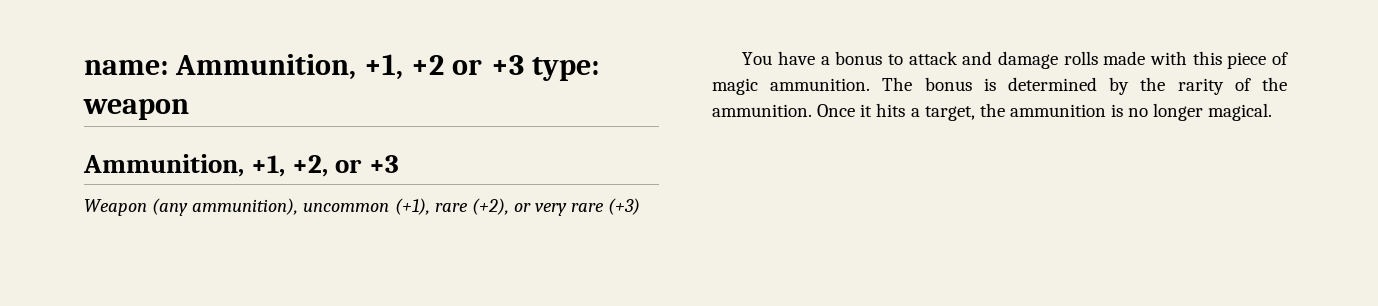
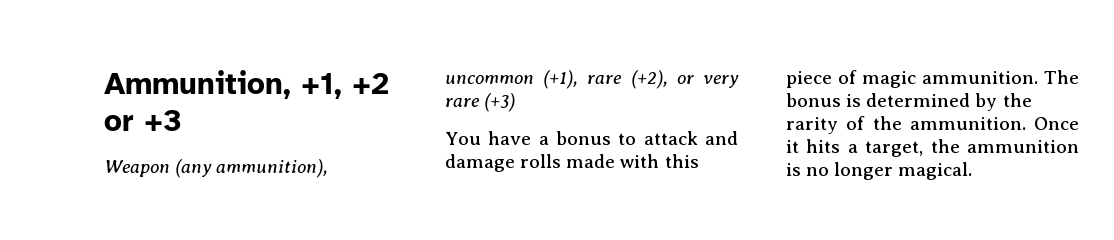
[84,60,168,75] name: -> (104, 84) none
[531,57,599,81] [83,99,189,120] [83,154,399,177] type: weapon // Ammunition, +1, +2, or +3 -> (182, 120) none

